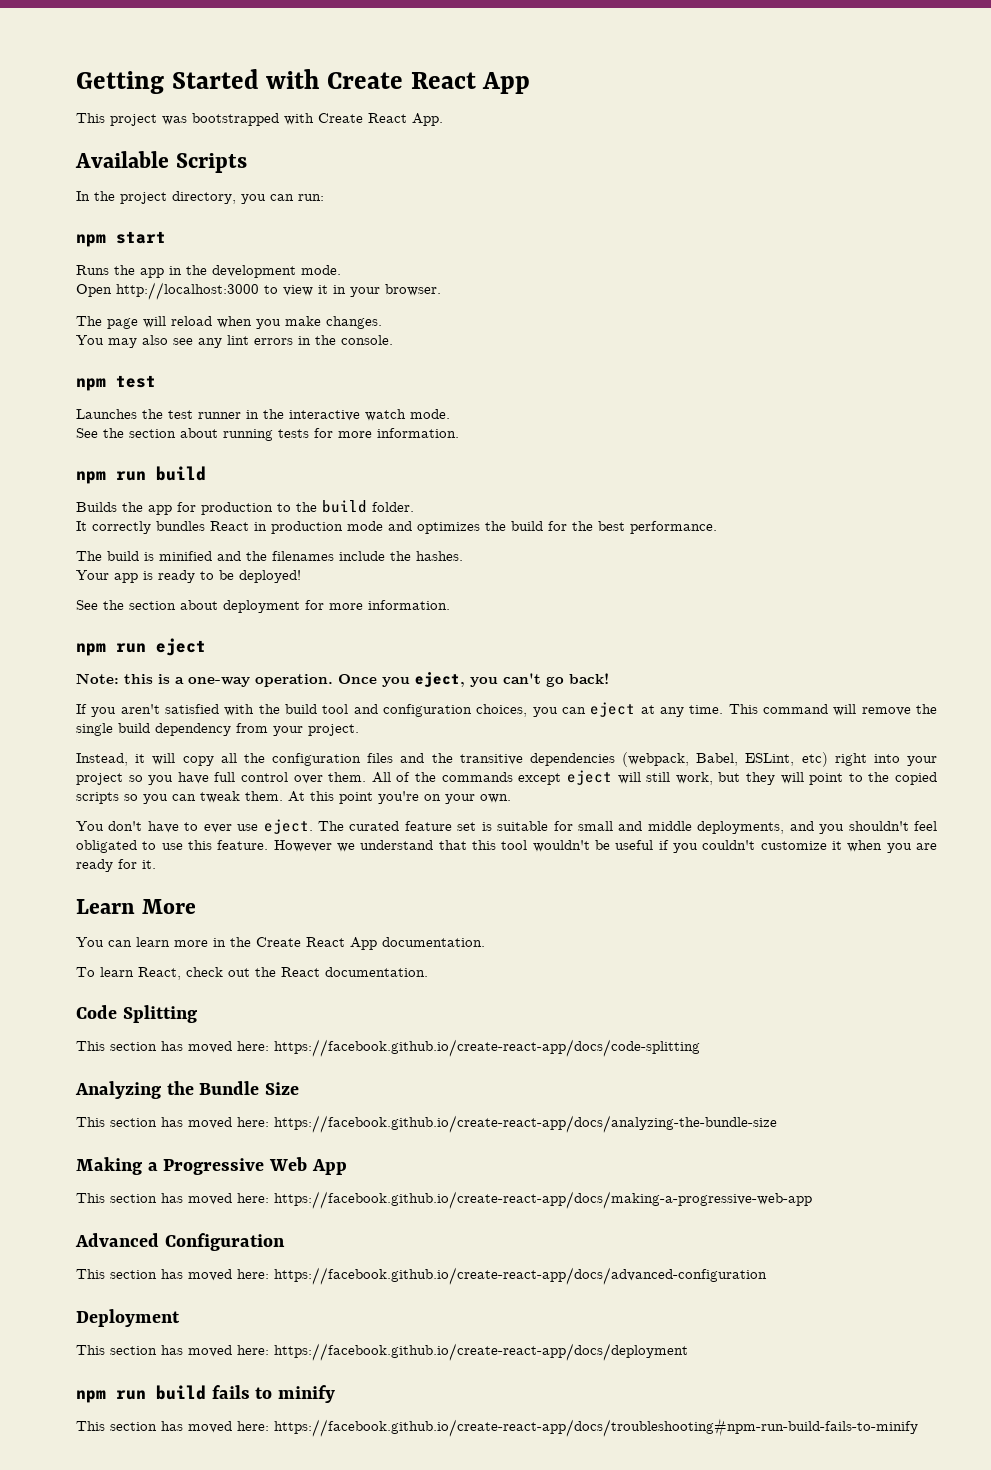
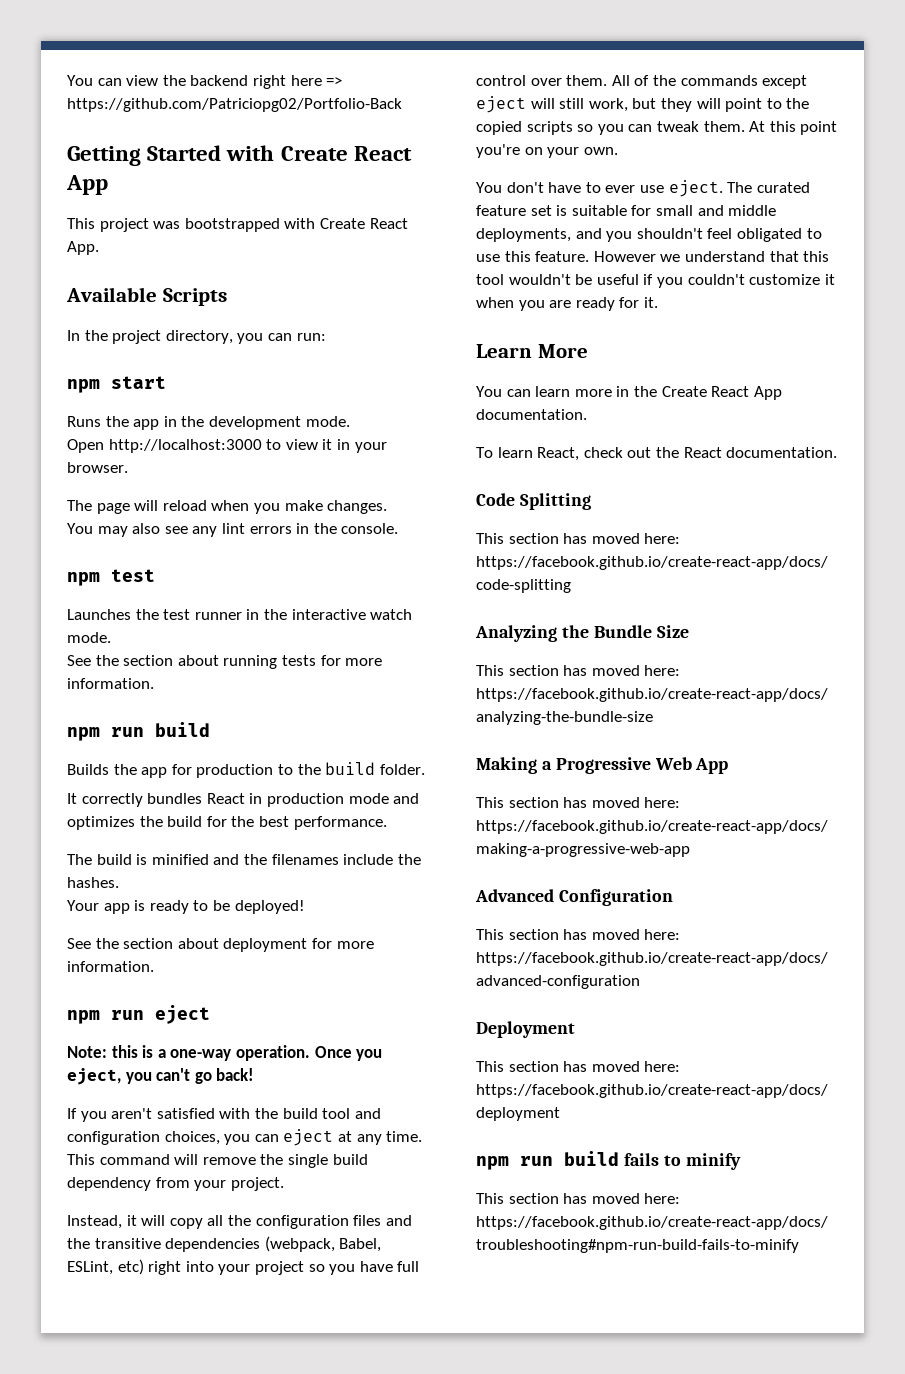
(76, 82) none -> [67,75,343,89] [67,98,402,112] You can view the backend right here => https://github.com/Patriciopg02/Portfolio-Back //

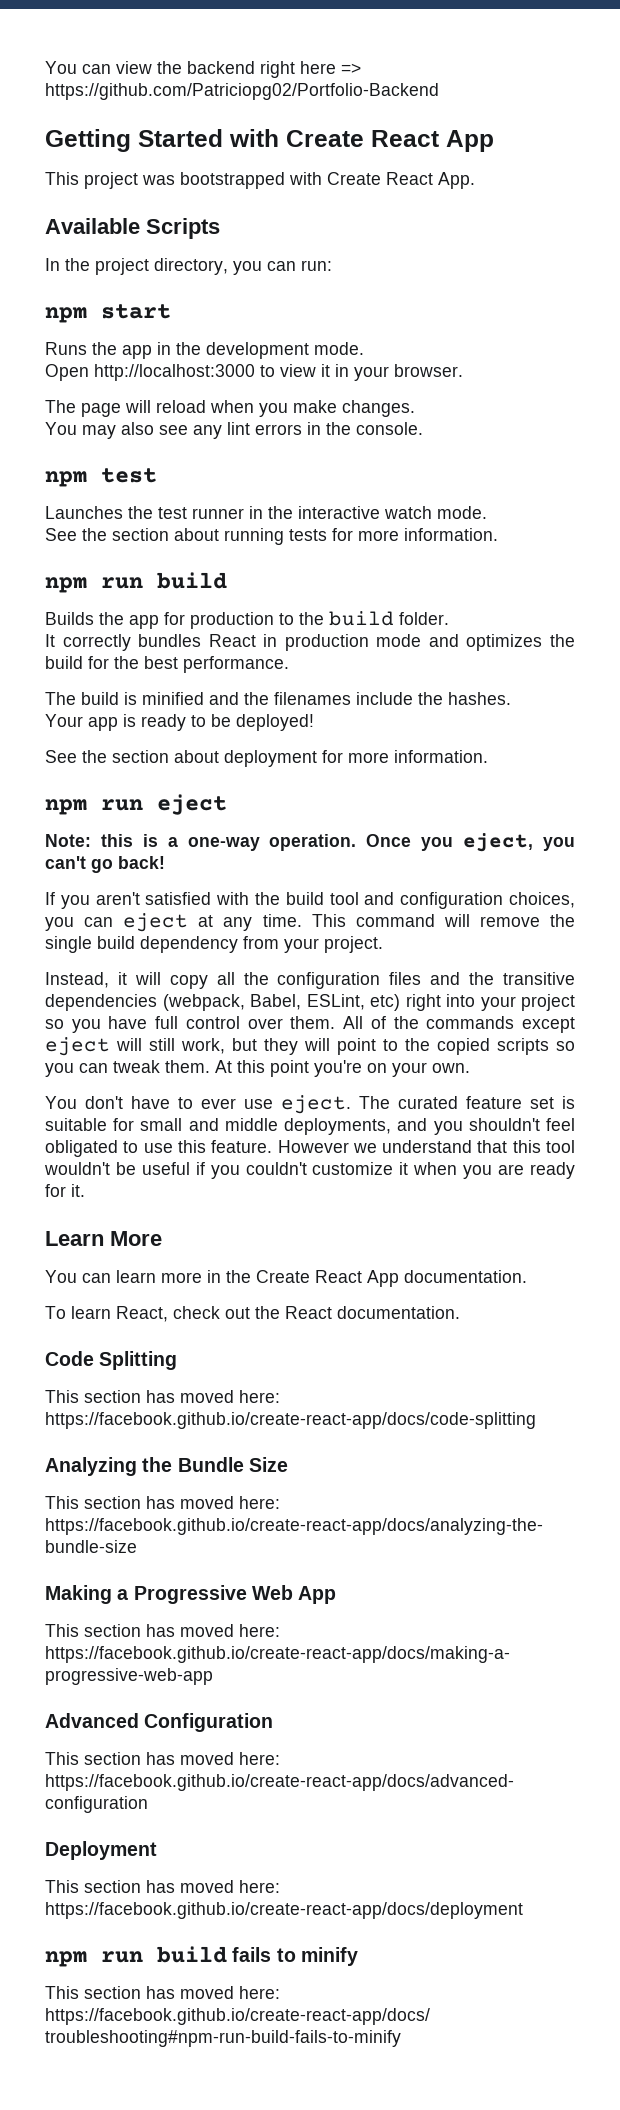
[67,98,402,112] https://github.com/Patriciopg02/Portfolio-Back -> [45,83,439,100] https://github.com/Patriciopg02/Portfolio-Backend

